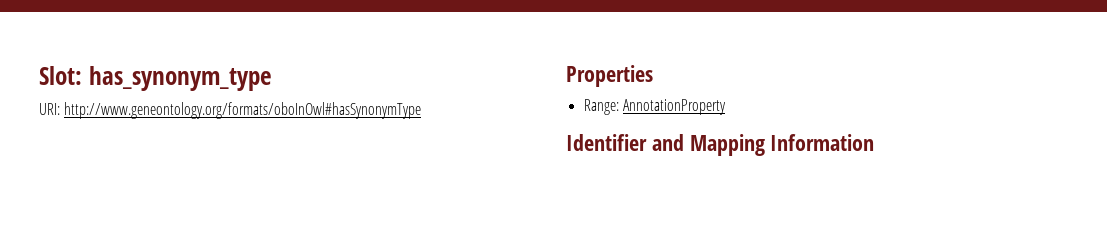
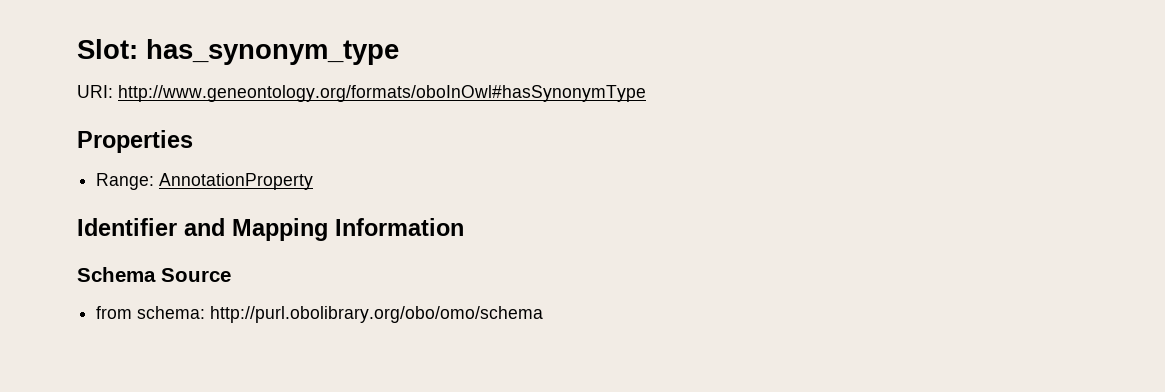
(875, 142) none -> [77,267,231,282] [96,306,544,323] // Schema Source // from schema: http://purl.obolibrary.org/obo/omo/schema

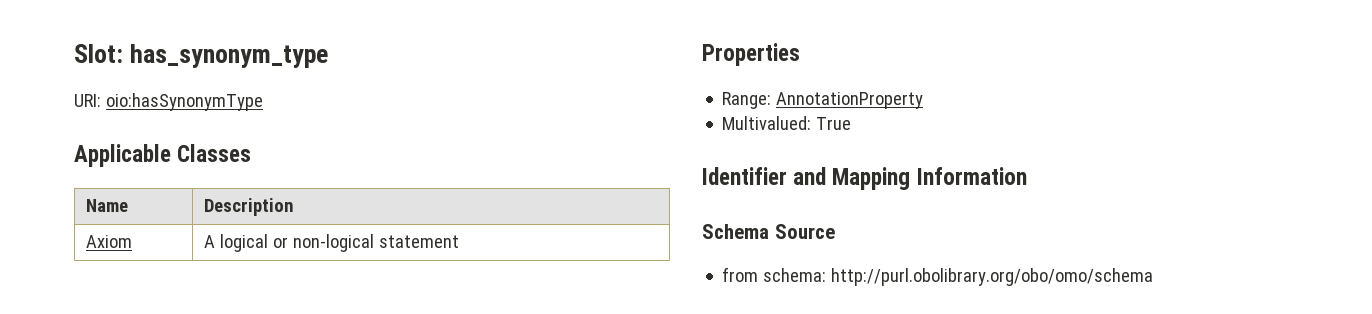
[118,85,646,102] http://www.geneontology.org/formats/oboInOwl#hasSynonymType -> [105,93,263,111] [74,144,252,167] [86,199,129,212] [204,198,294,216] [86,235,133,248] [204,234,460,252] oio:hasSynonymType // Applicable Classes // Name | Description // Axiom | A logical or non-logical statement
(314, 181) none -> [722,116,852,130] // Multivalued: True

